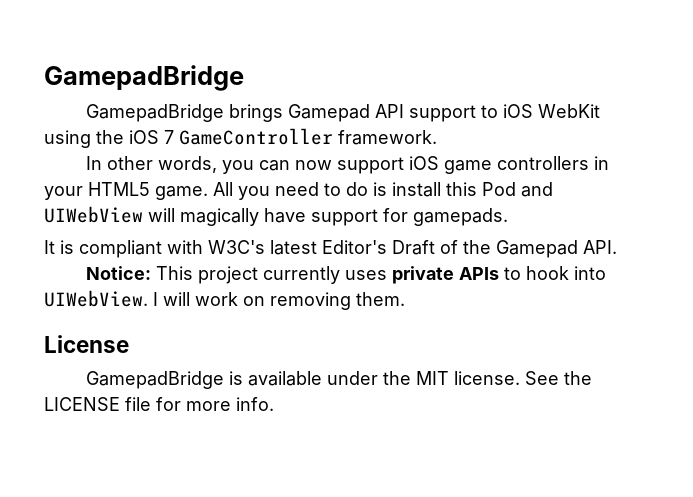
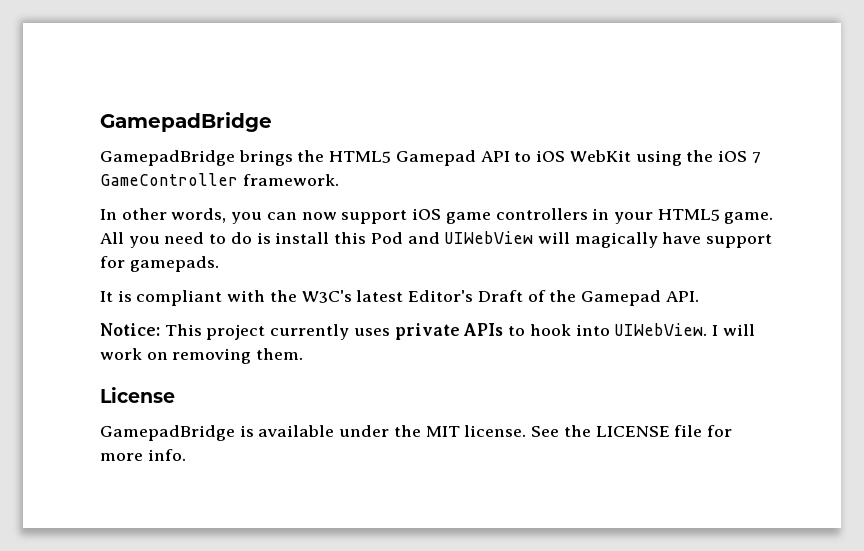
(284, 113) none -> [297,150,392,163] the HTML5
[409,105,477,122] support -> (510, 156) none
(203, 247) none -> [269,290,297,302] the

